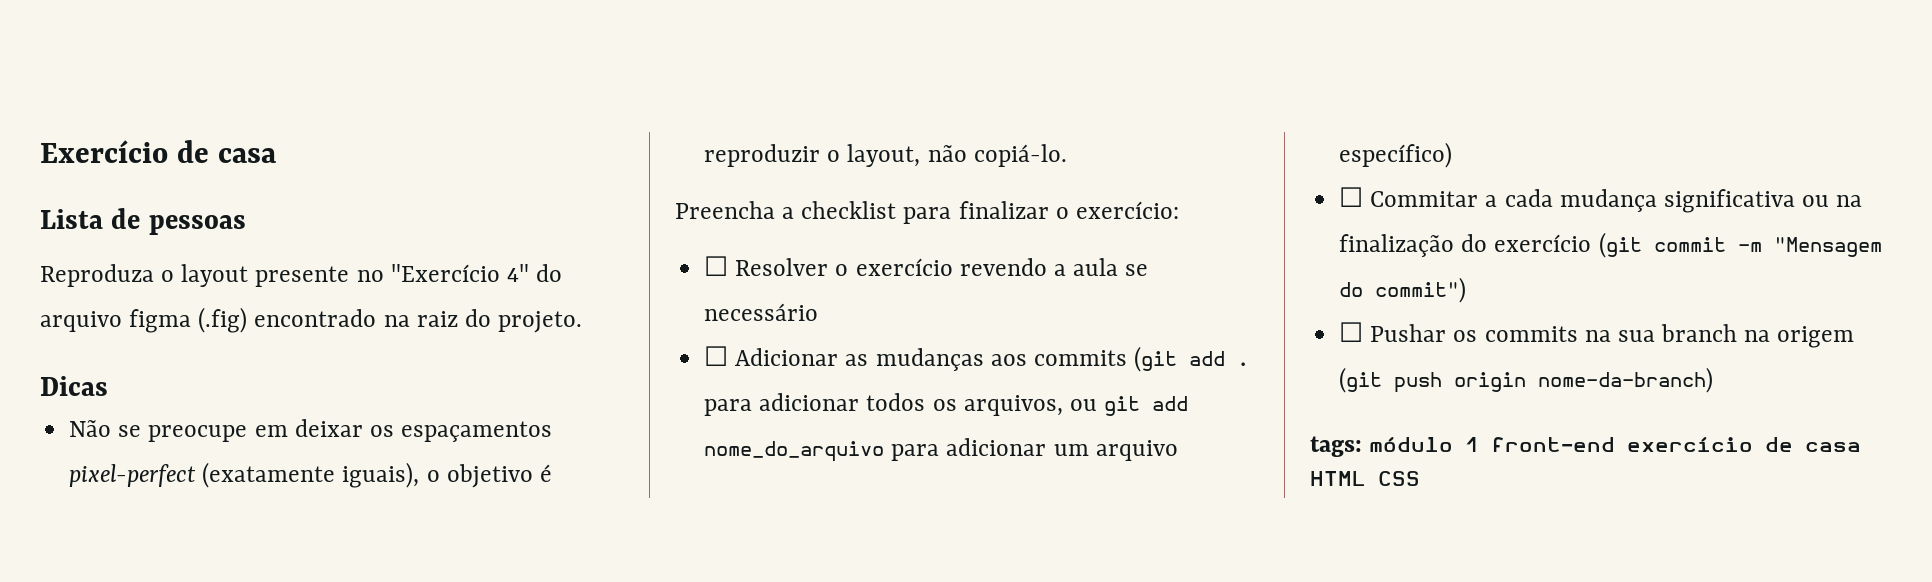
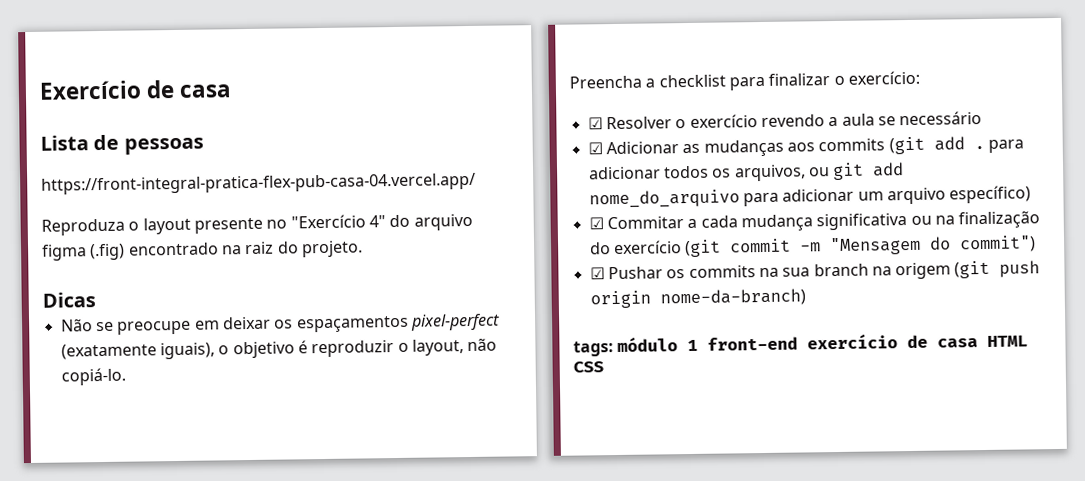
(246, 225) none -> [41,172,476,195] // https://front-integral-pratica-flex-pub-casa-04.vercel.app/
[704,256,729,276] ☐ -> [587,117,603,130] ☑
[704,346,729,366] ☐ -> [587,142,603,155] ☑
[1339,187,1364,207] ☐ -> [588,217,604,230] ☑
[1339,322,1364,342] ☐ -> [589,267,605,280] ☑

